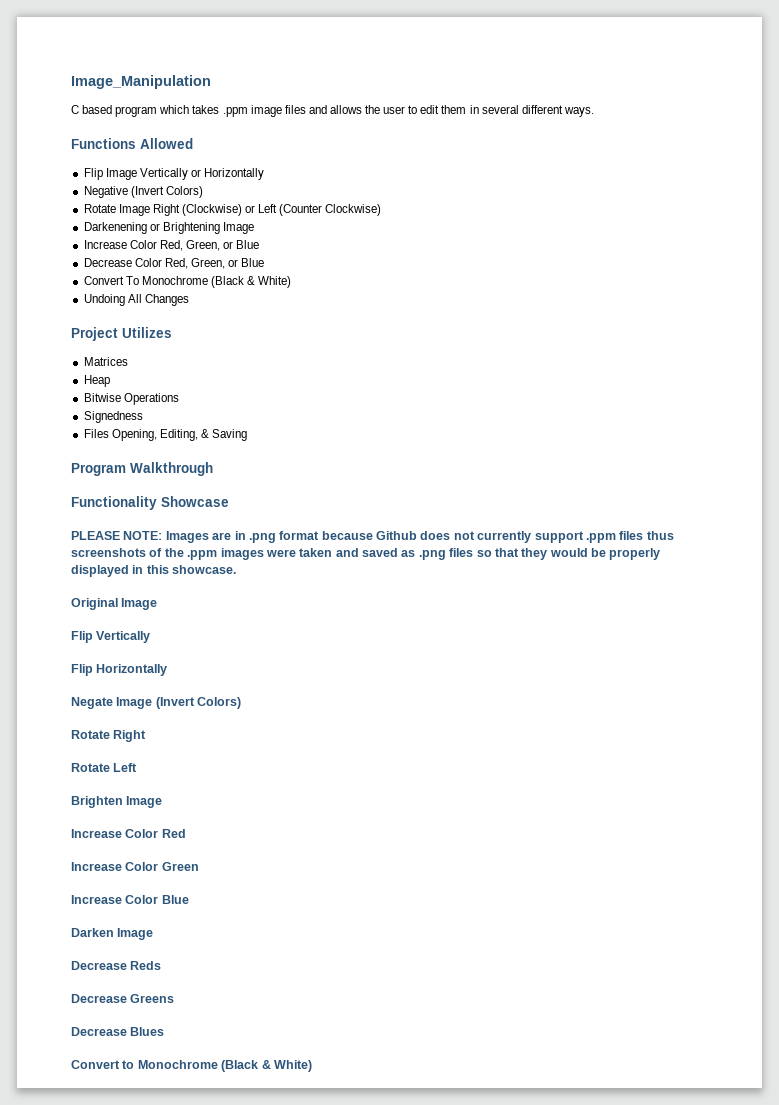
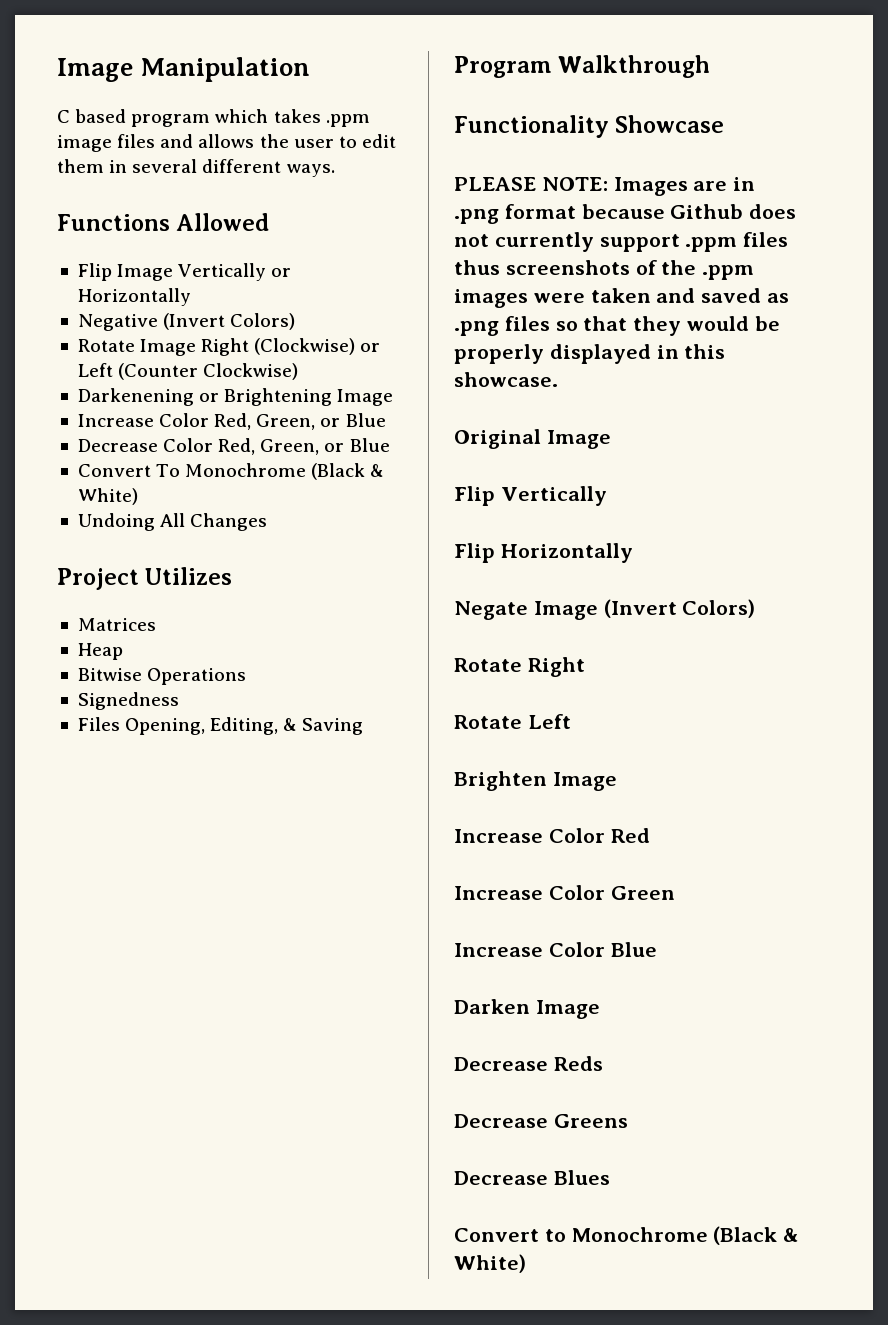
[71,75,211,89] Image_Manipulation -> [57,57,311,82] Image Manipulation

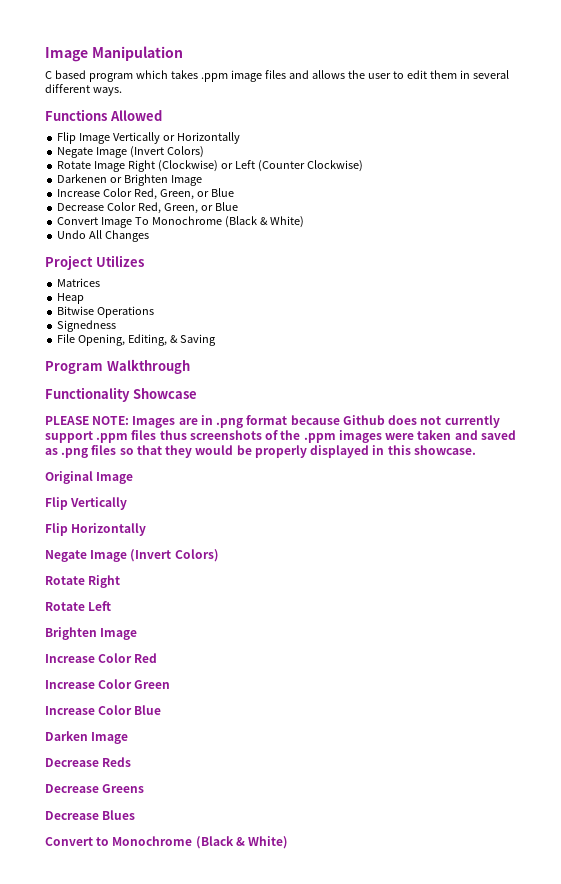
[77,314,158,331] Negative -> [57,147,128,158] Negate Image
[77,388,333,406] Darkenening or Brightening -> [57,174,169,186] Darkenen or Brighten
(151, 470) none -> [101,217,133,228] Image
[77,513,155,531] Undoing -> [57,230,87,239] Undo
[77,717,120,731] Files -> [57,334,76,343] File

